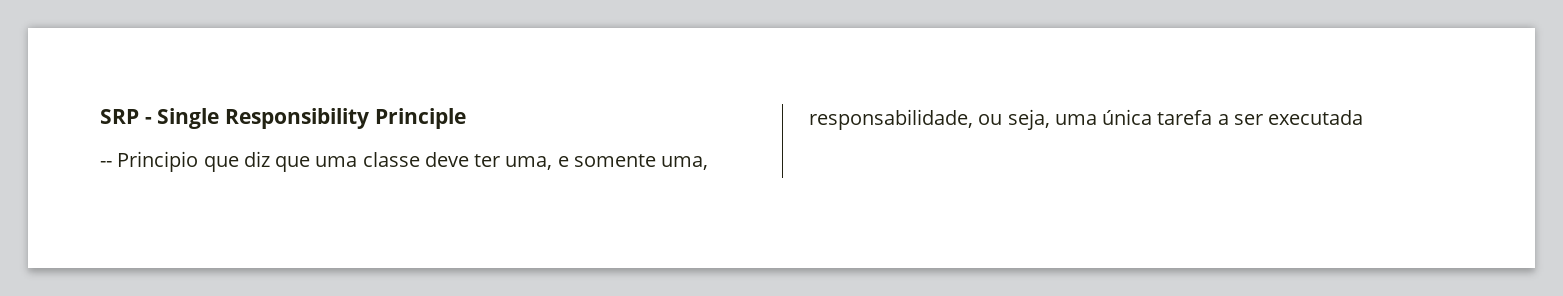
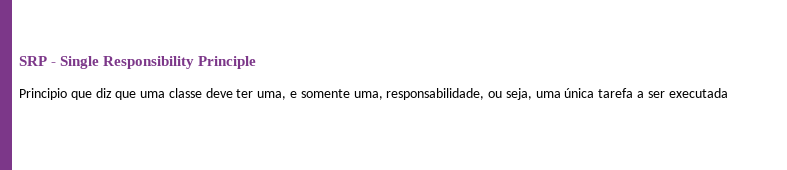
[100,161,112,167] -- -> (257, 62) none

